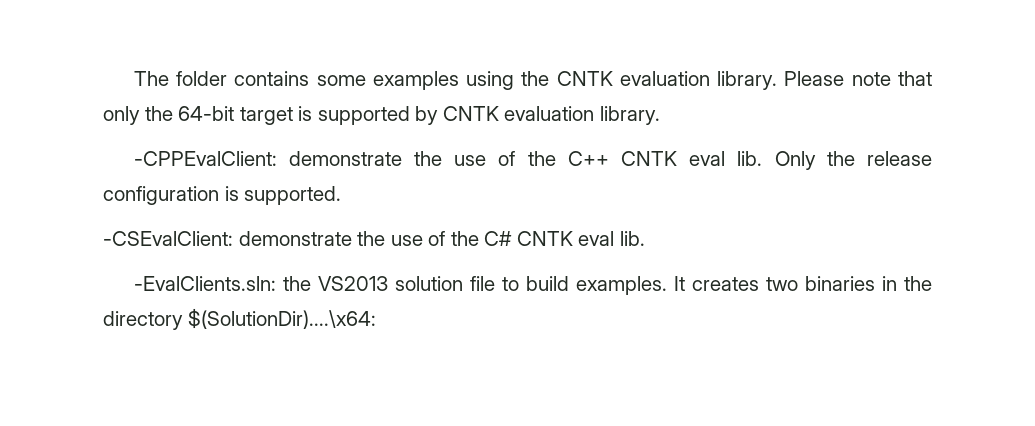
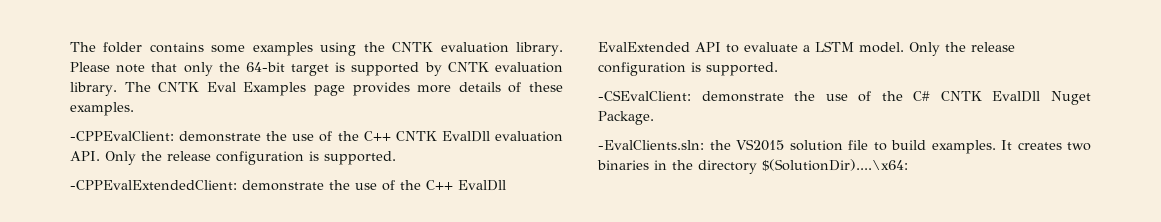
(660, 115) none -> [124,82,563,96] [70,102,134,116] The CNTK Eval Examples page provides more details of these examples.
[689,151,763,166] eval lib. -> [441,131,563,142] [70,151,396,165] [70,180,506,191] [598,41,904,53] EvalDll evaluation API. Only the release configuration is supported. // -CPPEvalExtendedClient: demonstrate the use of the C++ EvalDll EvalExtended API to evaluate a LSTM model.
[578,231,645,246] eval lib. -> [992,91,1091,105] [598,111,654,125] EvalDll Nuget Package.
[317,276,388,291] VS2013 -> [736,139,784,151] VS2015

